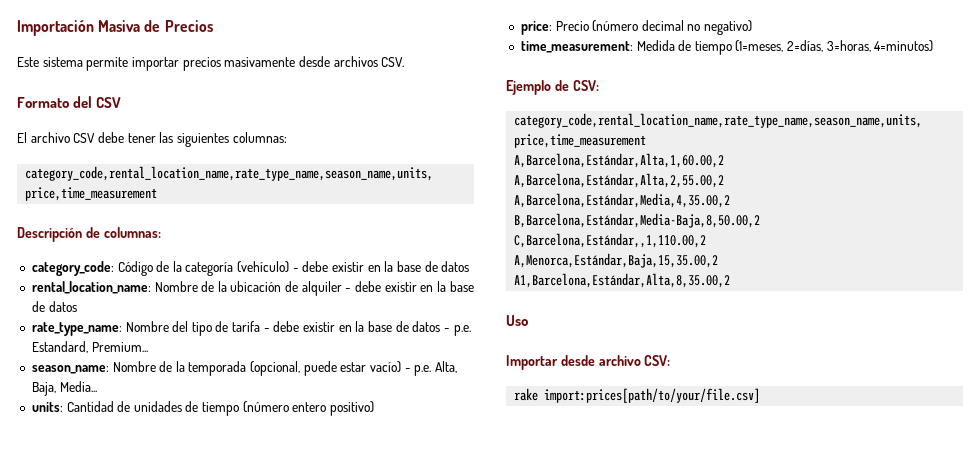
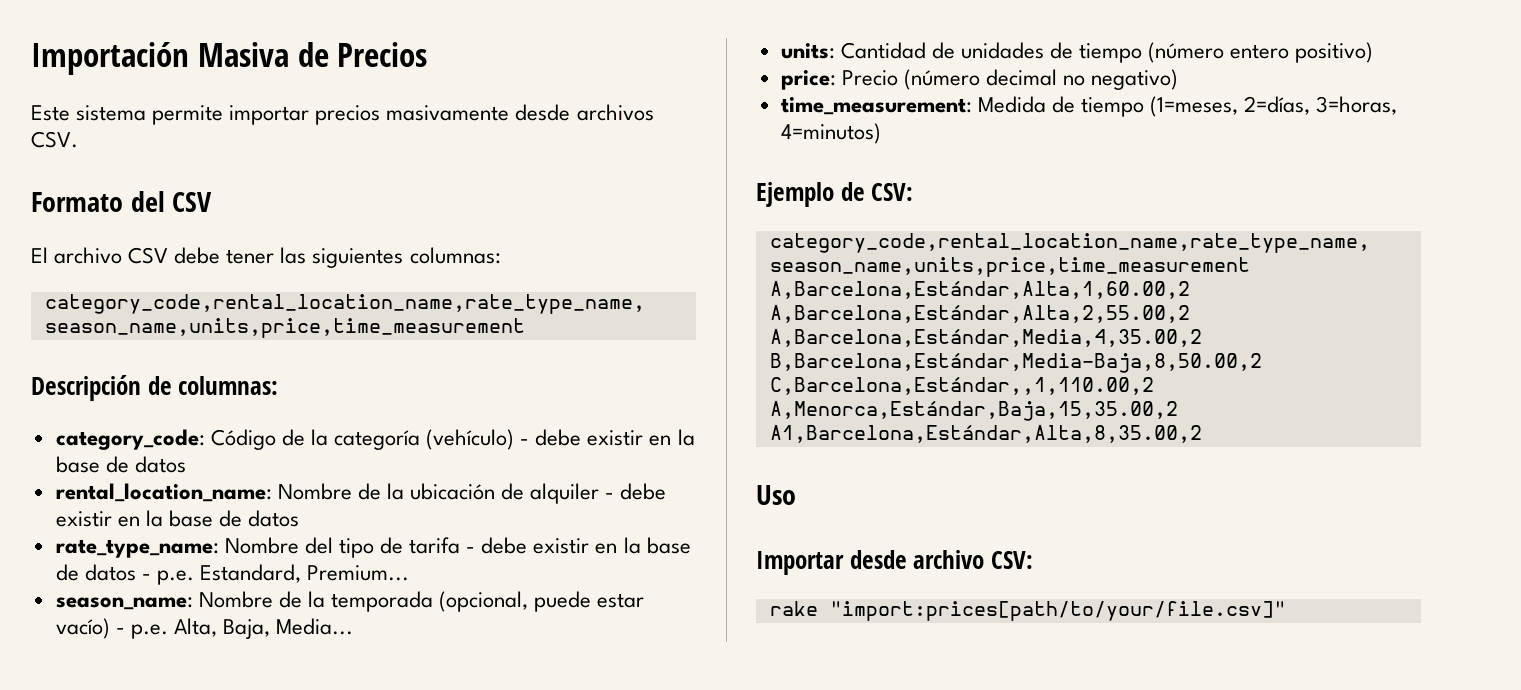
[544,388,761,403] import:prices[path/to/your/file.csv] -> [829,601,1286,621] "import:prices[path/to/your/file.csv]"

